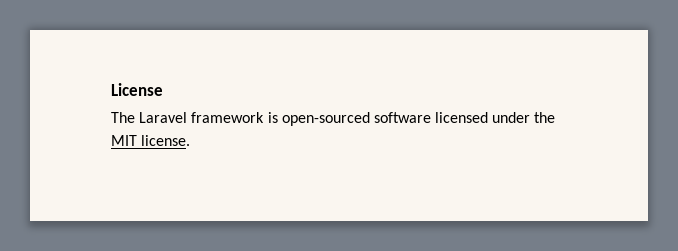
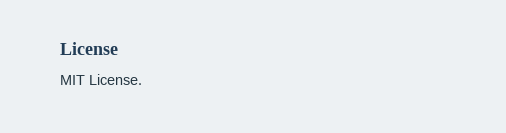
[111,112,556,126] [111,135,191,146] The Laravel framework is open-sourced software licensed under the MIT license. -> [60,74,142,85] MIT License.

